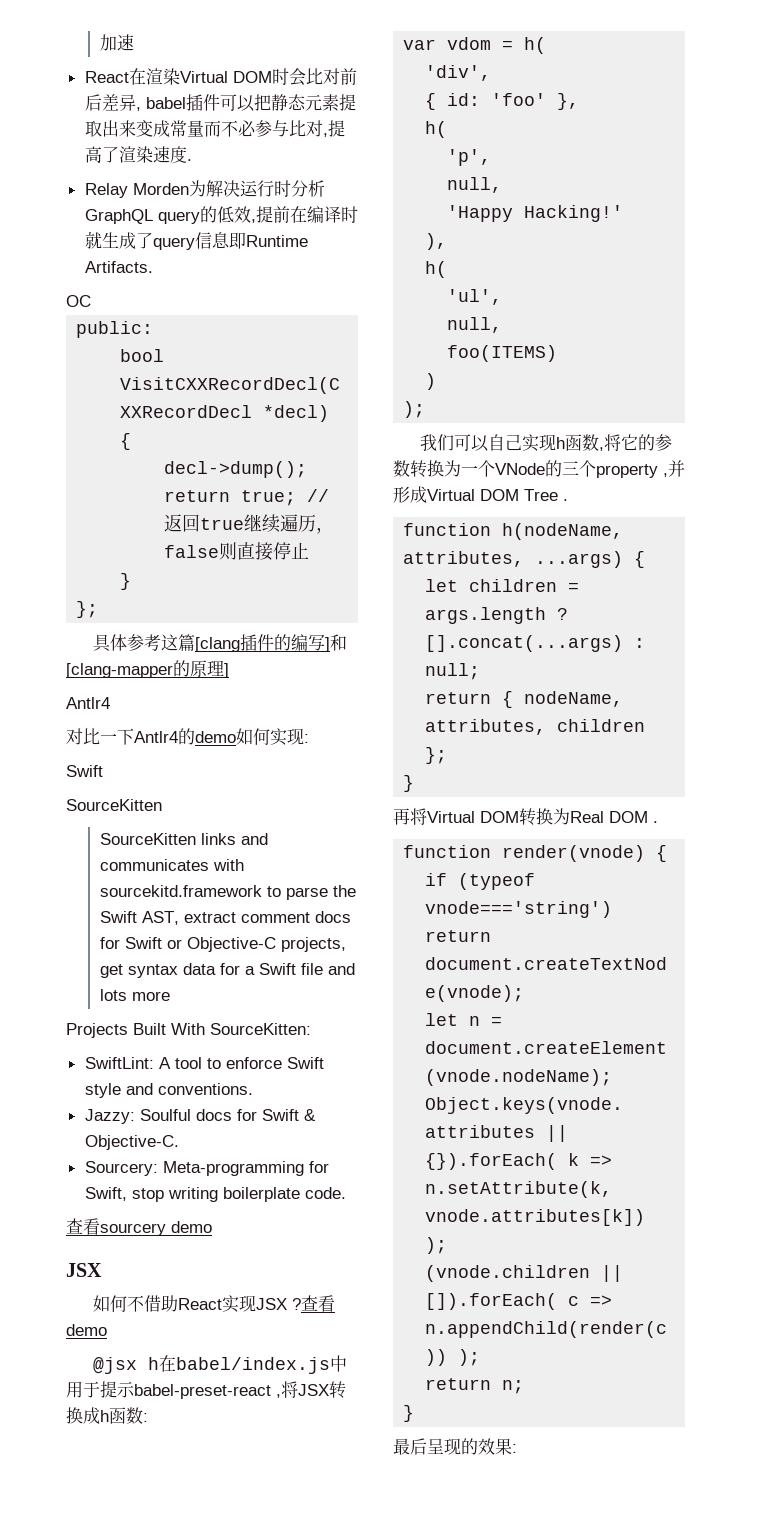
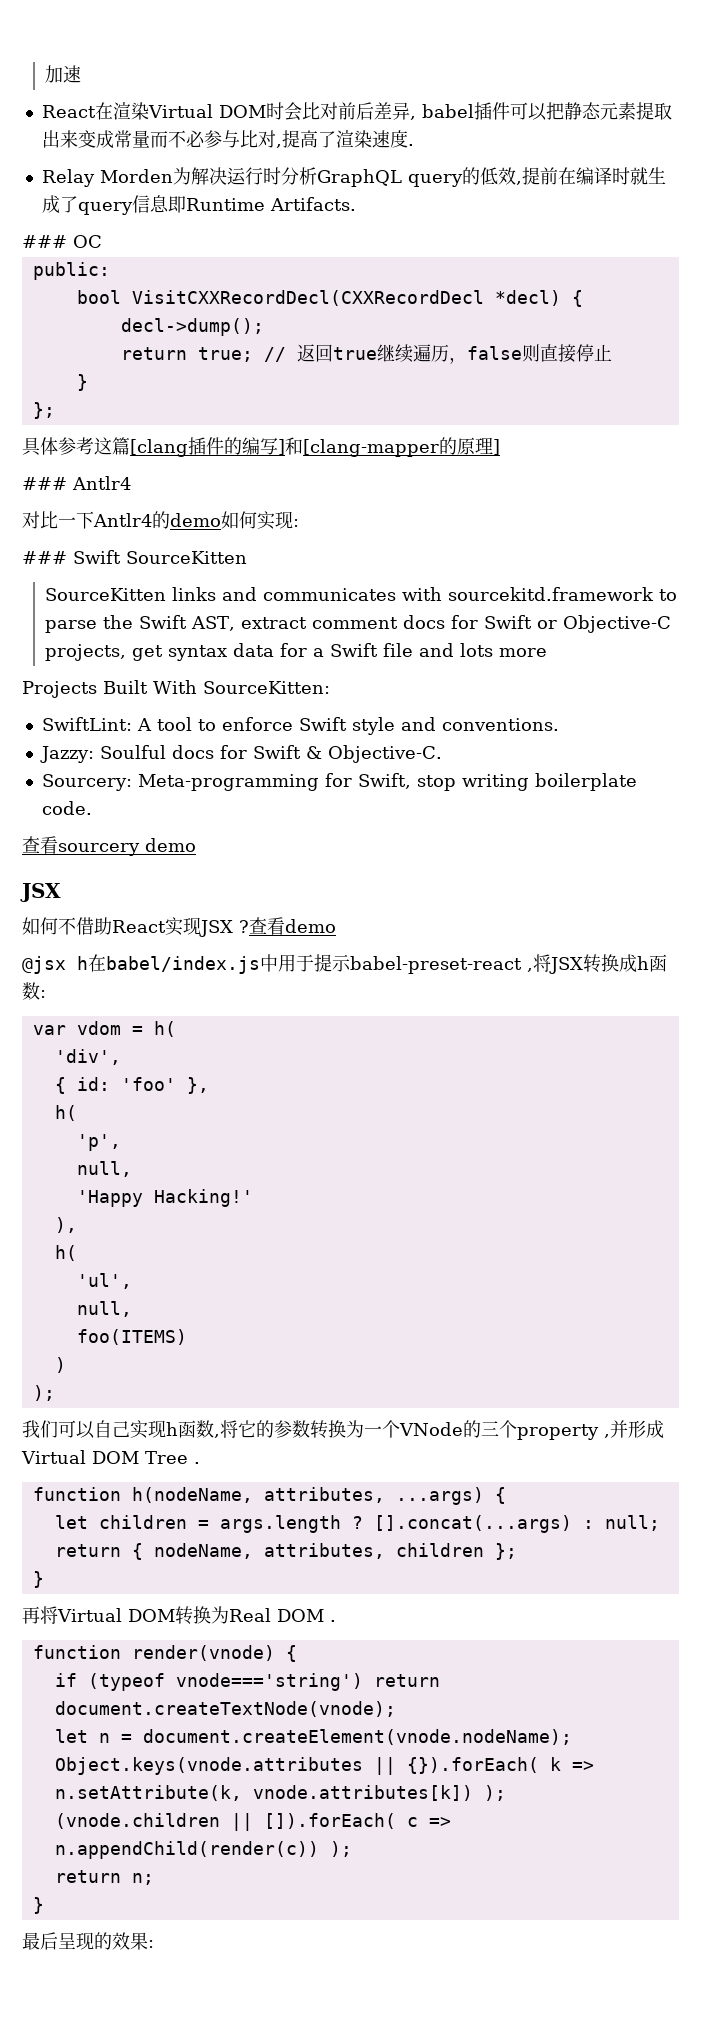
(153, 267) none -> [22,235,67,248] ###
(229, 670) none -> [22,477,67,490] ###
[66,765,103,777] Swift // -> [22,550,121,564] ### Swift

